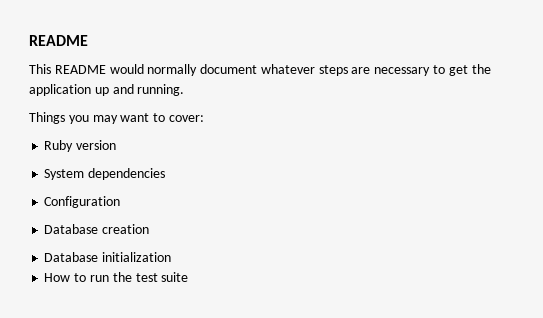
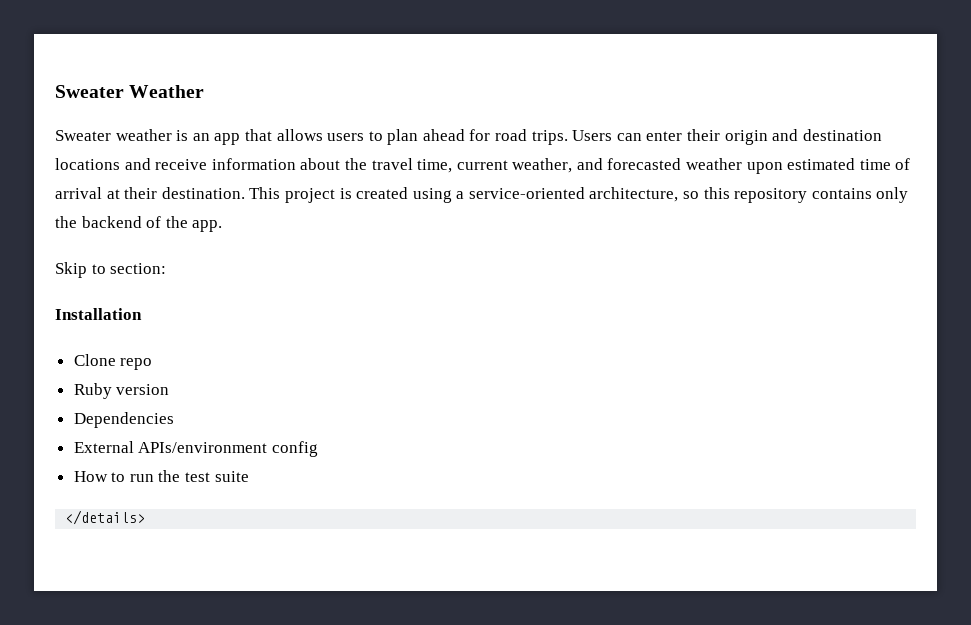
[29,35,88,46] [29,64,491,76] [29,84,185,96] [29,112,204,124] [44,140,117,152] [44,168,166,180] [44,196,121,208] [44,224,150,234] [44,252,172,262] README // This README would normally document whatever steps are necessary to get the application up and running. // Things you may want to cover: // Ruby version // System dependencies // Configuration // Database creation // Database initialization -> [55,85,205,98] [55,129,882,145] [55,158,911,174] [55,187,909,203] [55,216,223,232] [55,262,167,278] [55,308,142,320] [73,354,153,370] [73,383,170,399] [73,412,174,428] [73,441,318,457] Sweater Weather // Sweater weather is an app that allows users to plan ahead for road trips. Users can enter their origin and destination locations and receive information about the travel time, current weather, and forecasted weather upon estimated time of arrival at their destination. This project is created using a service-oriented architecture, so this repository contains only the backend of the app. // Skip to section: // Installation // Clone repo // Ruby version // Dependencies // External APIs/environment config
(189, 277) none -> [65,510,146,525] // </details>

